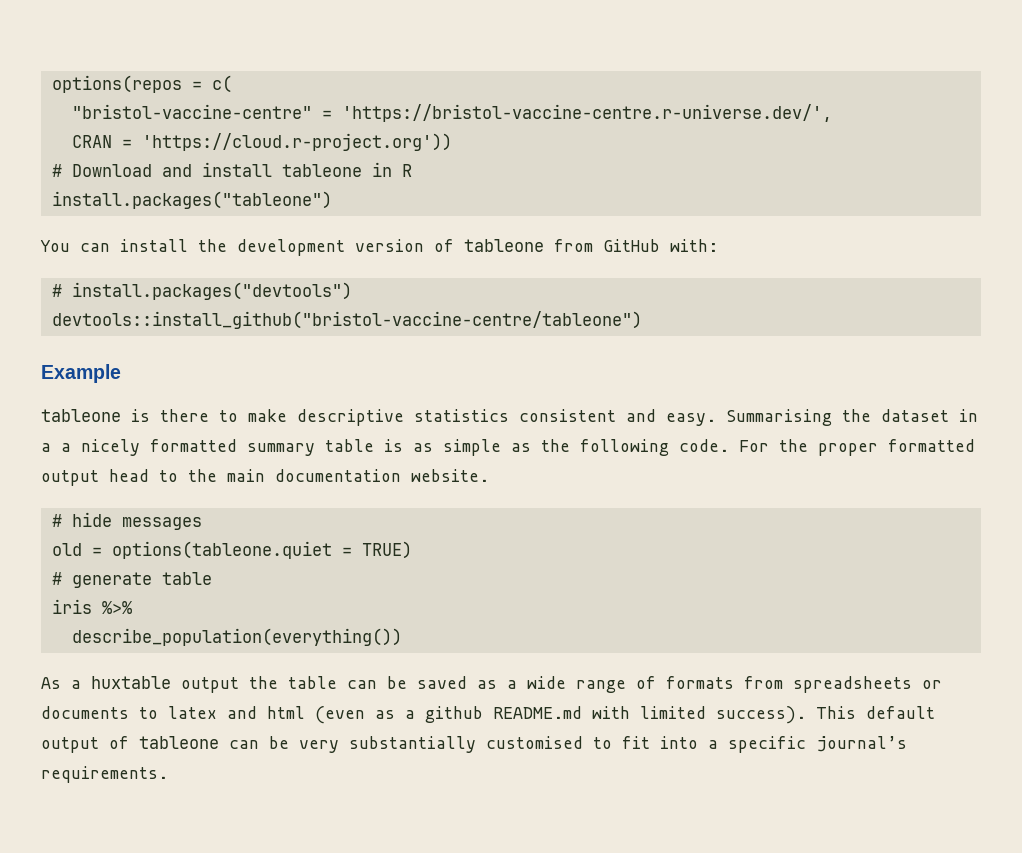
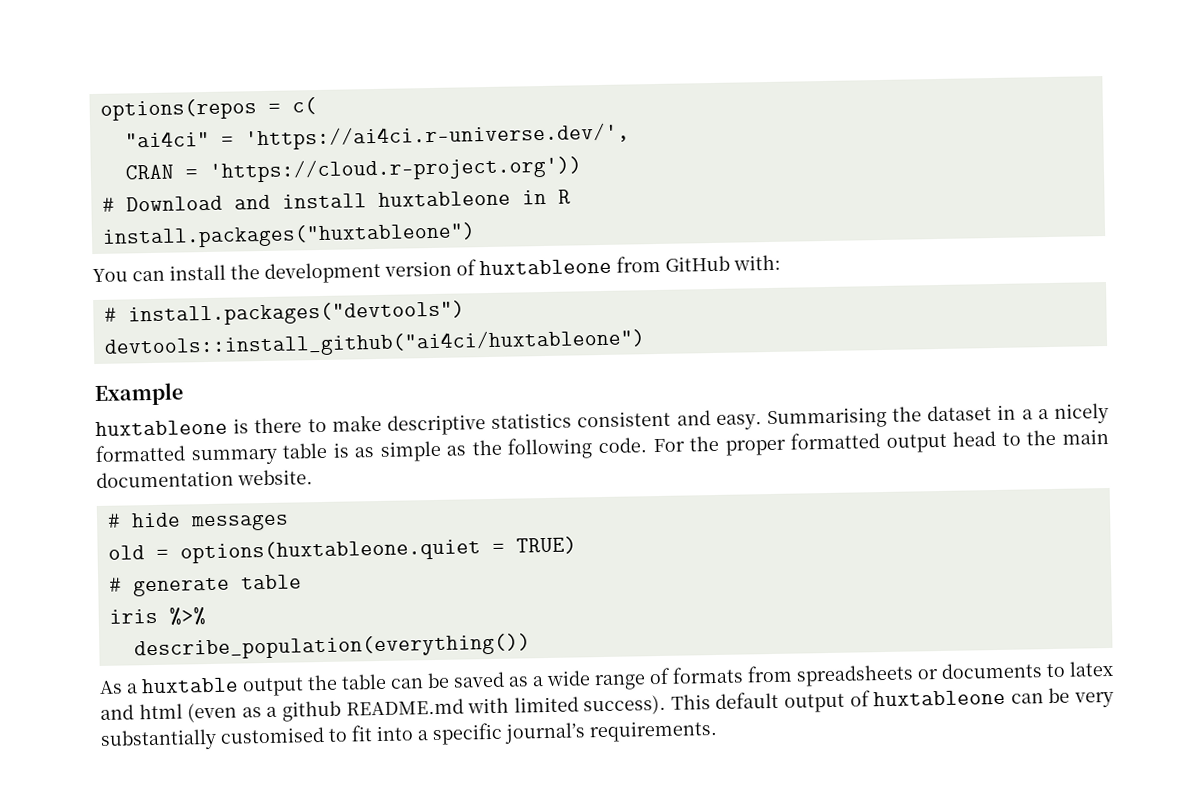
[71,104,832,122] "bristol-vaccine-centre" = 'https://bristol-vaccine-centre.r-universe.dev/', -> [124,122,630,151] "ai4ci" = 'https://ai4ci.r-universe.dev/',
[281,164,362,177] tableone -> [377,190,511,207] huxtableone
[51,191,332,209] install.packages("tableone") -> [101,222,476,249] install.packages("huxtableone")
[464,239,544,252] tableone -> [479,258,612,276] huxtableone
[51,311,642,329] devtools::install_github("bristol-vaccine-centre/tableone") -> [103,328,646,359] devtools::install_github("ai4ci/huxtableone")
[41,409,121,422] tableone -> [95,419,228,437] huxtableone
[111,541,332,559] options(tableone.quiet -> [179,538,481,564] options(huxtableone.quiet
[139,736,219,749] tableone -> [873,689,1007,707] huxtableone

